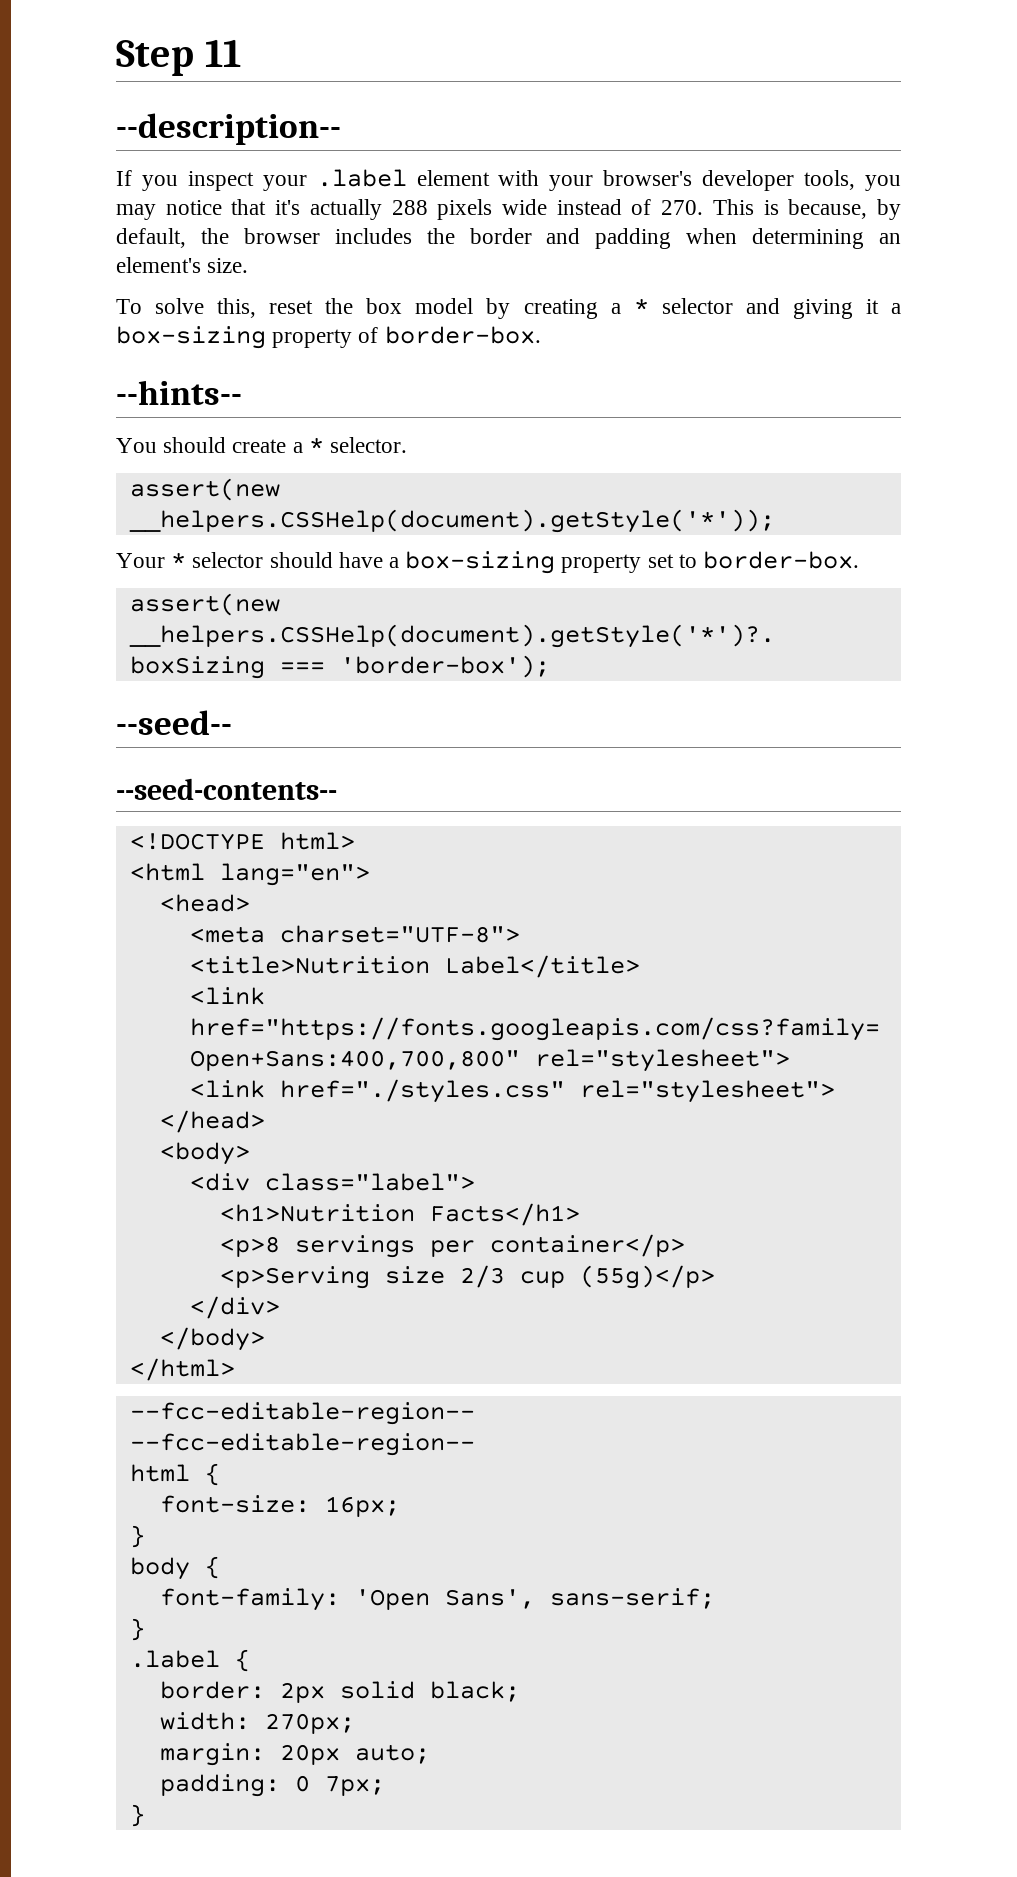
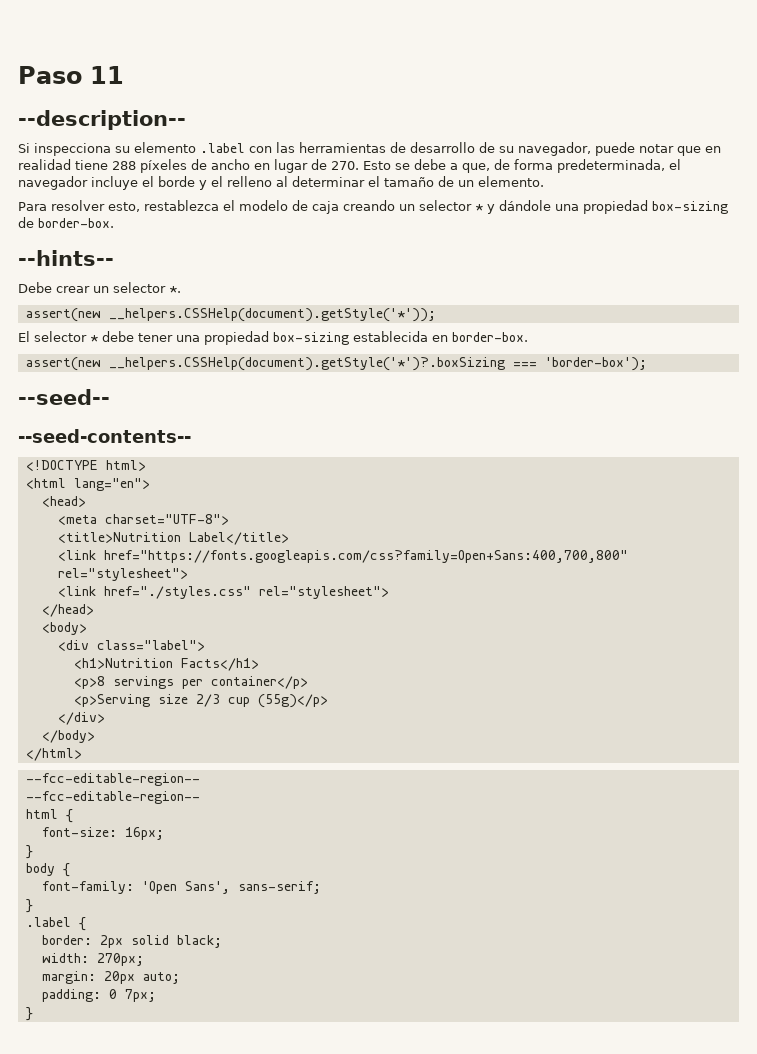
[116,40,194,76] Step -> [18,66,82,84] Paso
[116,169,901,191] [116,199,901,220] [116,228,901,249] [116,257,249,273] [116,298,901,319] [116,326,541,349] [116,380,242,405] [116,437,408,453] [129,478,280,501] [128,509,775,533] [116,551,697,574] If you inspect your .label element with your browser's developer tools, you may notice that it's actually 288 pixels wide instead of 270. This is because, by default, the browser includes the border and padding when determining an element's size. // To solve this, reset the box model by creating a * selector and giving it a box-sizing property of border-box. // --hints-- // You should create a * selector. // assert(new __helpers.CSSHelp(document).getStyle('*')); // Your * selector should have a box-sizing property set to -> [18,142,721,156] [18,159,681,173] [18,176,544,190] [18,200,728,214] [18,217,114,228] [18,250,114,266] [18,282,181,293] [25,308,436,322] [18,331,448,345] Si inspecciona su elemento .label con las herramientas de desarrollo de su navegador, puede notar que en realidad tiene 288 píxeles de ancho en lugar de 270. Esto se debe a que, de forma predeterminada, el navegador incluye el borde y el relleno al determinar el tamaño de un elemento. // Para resolver esto, restablezca el modelo de caja creando un selector * y dándole una propiedad box-sizing de border-box. // --hints-- // Debe crear un selector *. // assert(new __helpers.CSSHelp(document).getStyle('*')); // El selector * debe tener una propiedad box-sizing establecida en

